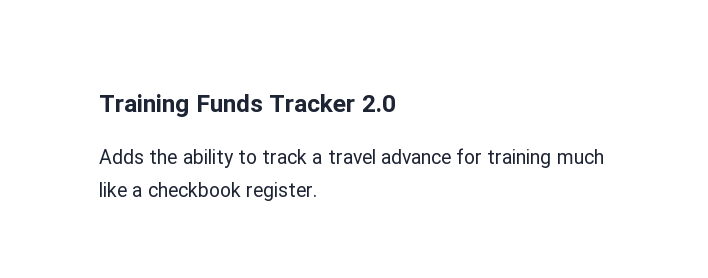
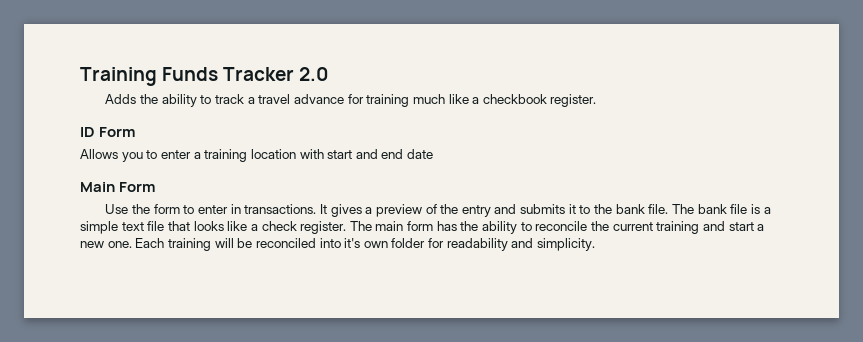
(317, 191) none -> [80,127,136,137] [80,149,434,162] [80,182,156,192] [105,204,771,217] [80,221,765,234] [80,238,596,251] // ID Form // Allows you to enter a training location with start and end date // Main Form // Use the form to enter in transactions. It gives a preview of the entry and submits it to the bank file. The bank file is a simple text file that looks like a check register. The main form has the ability to reconcile the current training and start a new one. Each training will be reconciled into it's own folder for readability and simplicity.

